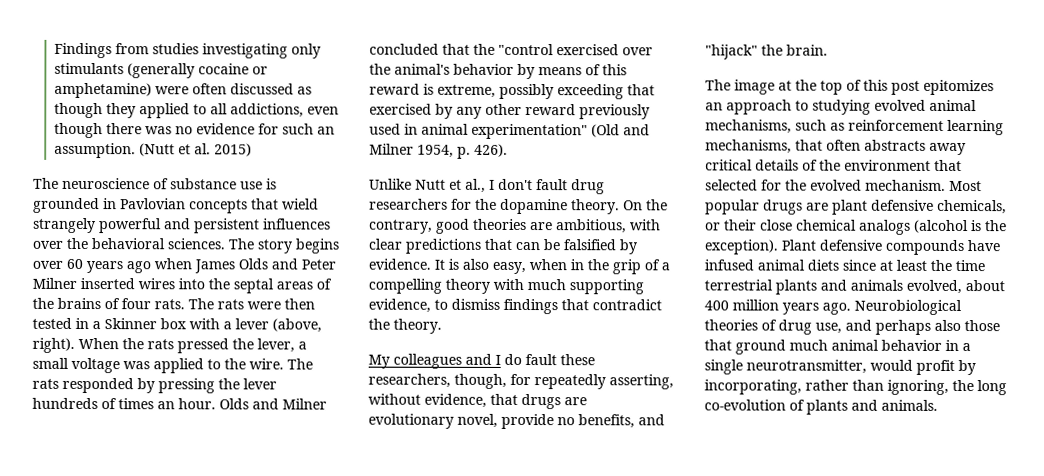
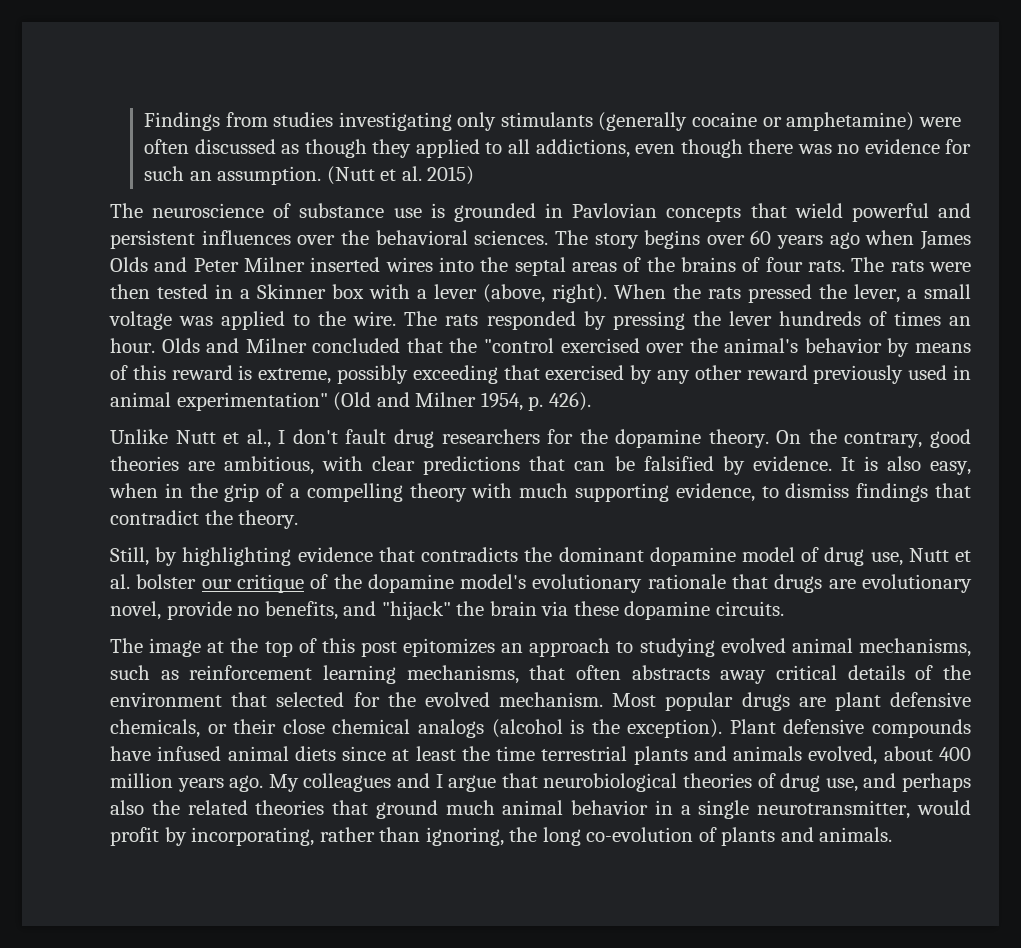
[33,217,96,234] strangely -> (843, 210) none
[368,353,595,369] [368,373,674,390] [368,393,487,408] My colleagues and I do fault these researchers, though, for repeatedly asserting, without evidence, -> [110,547,971,566] [110,574,726,593] Still, by highlighting evidence that contradicts the dominant dopamine model of drug use, Nutt et al. bolster our critique of the dopamine model's evolutionary rationale
[786,44,828,56] brain. -> [489,601,784,620] brain via these dopamine circuits.
[854,299,962,315] Neurobiological -> [268,773,678,792] My colleagues and I argue that neurobiological
[964,320,1000,332] those -> [151,800,325,815] the related theories

